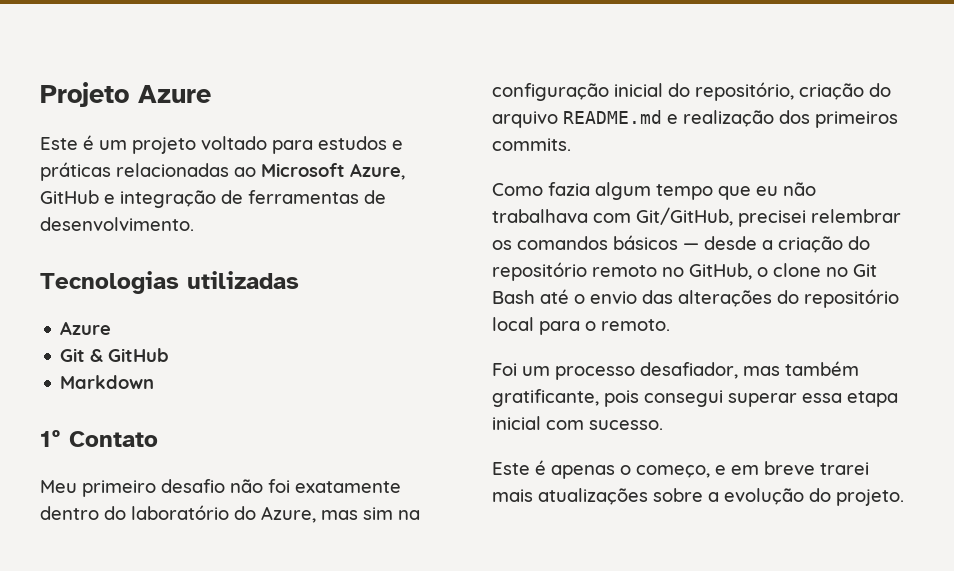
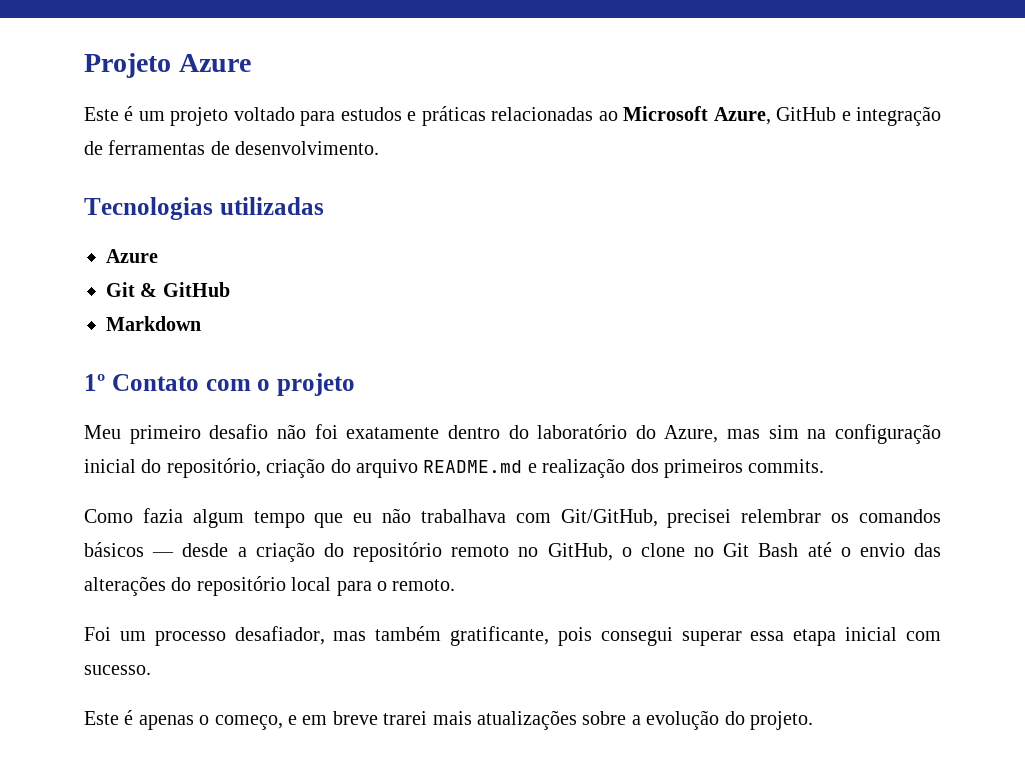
(158, 439) none -> [205,373,355,396] com o projeto

